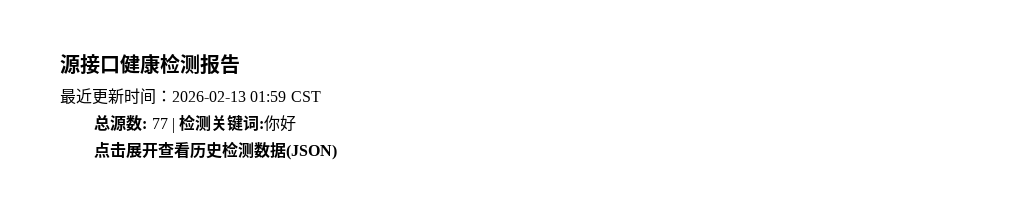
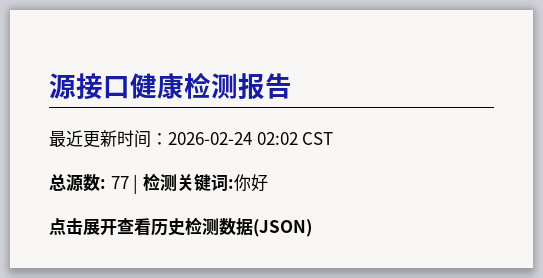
[172,91,287,102] 2026-02-13 01:59 -> [168,132,298,145] 2026-02-24 02:02

